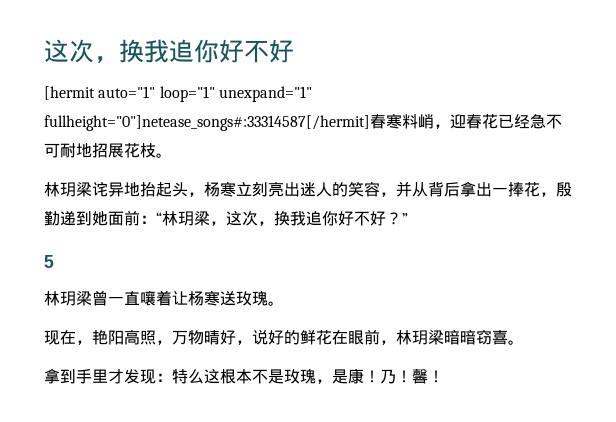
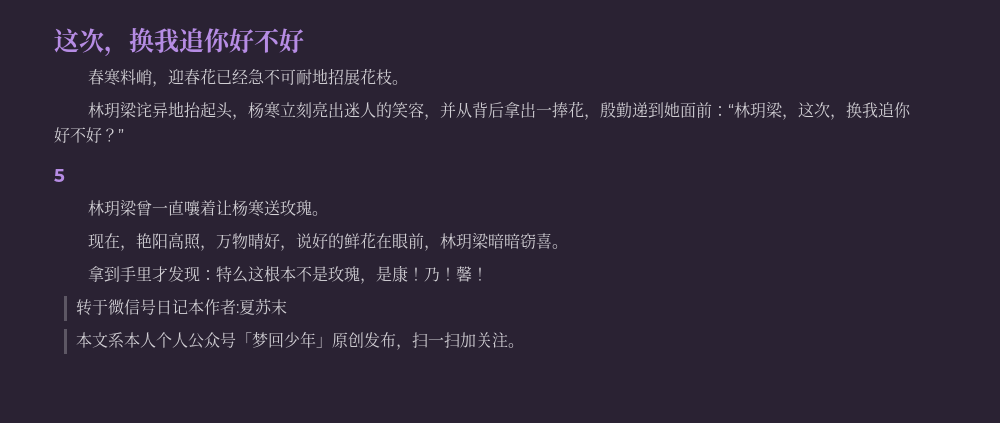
[44,86,312,102] [44,115,370,131] [hermit auto="1" loop="1" unexpand="1" fullheight="0"]netease_songs#:33314587[/hermit] -> (304, 40) none
(444, 376) none -> [75,298,287,316] [75,331,524,350] // 转于微信号日记本作者:夏苏末 // 本文系本人个人公众号「梦回少年」原创发布，扫一扫加关注。

